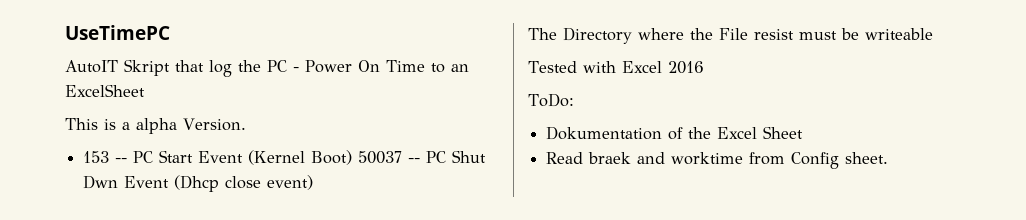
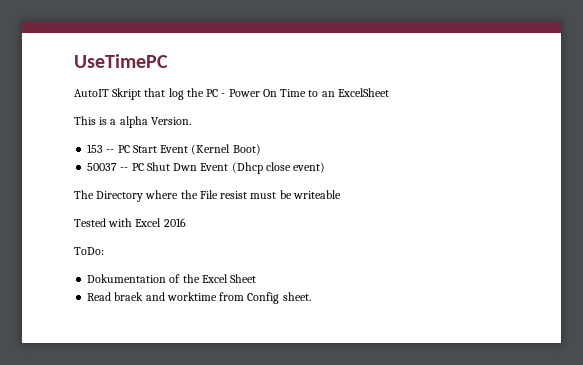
(353, 157) none -> (261, 149) //

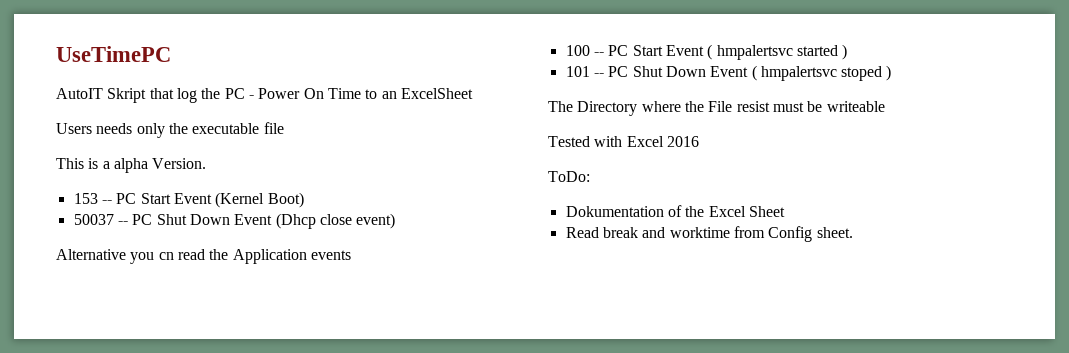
(389, 92) none -> [56,122,284,138] // Users needs only the executable file
[173,163,198,171] Dwn -> [189,214,230,225] Down
(326, 167) none -> [56,249,351,264] [565,44,848,60] [565,65,892,81] // Alternative you cn read the Application events // 100 -- PC Start Event ( hmpalertsvc started ) // 101 -- PC Shut Down Event ( hmpalertsvc stoped )
[114,292,144,301] braek -> [602,227,638,238] break

